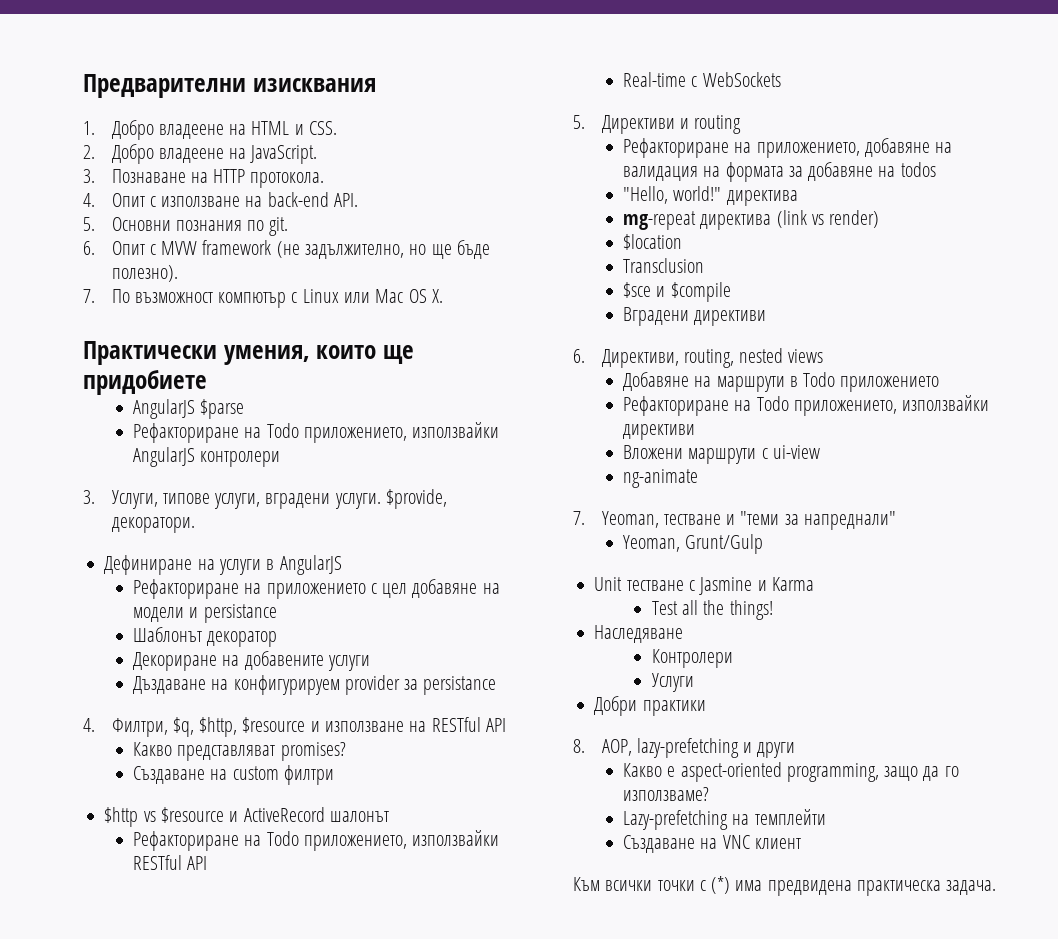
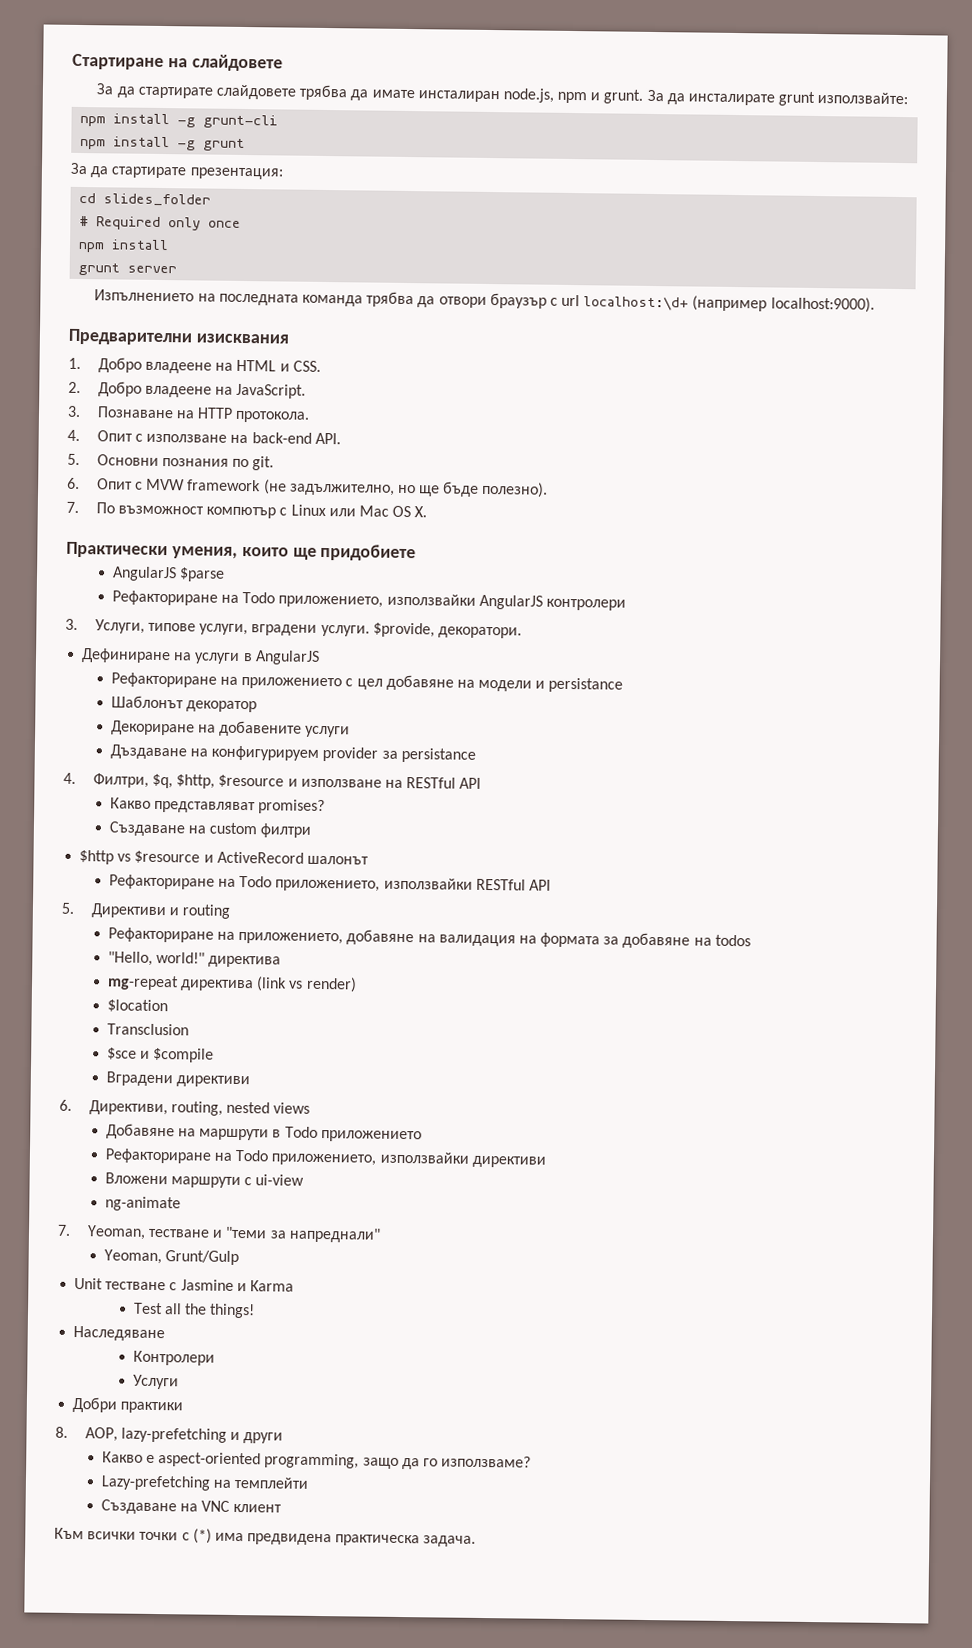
(83, 86) none -> [72,53,283,72] [96,83,909,106] [80,113,279,129] [80,136,246,152] [70,162,283,180] [79,192,212,207] [79,215,242,231] [78,239,170,253] [78,262,178,276] [94,289,875,313] Стартиране на слайдовете // За да стартирате слайдовете трябва да имате инсталиран node.js, npm и grunt. За да инсталирате grunt използвайте: // npm install -g grunt-cli // npm install -g grunt // За да стартирате презентация: // cd slides_folder // # Required only once // npm install // grunt server // Изпълнението на последната команда трябва да отвори браузър с url localhost:\d+ (например localhost:9000). //
[623,72,781,87] // Real-time с WebSockets -> (551, 885) none

